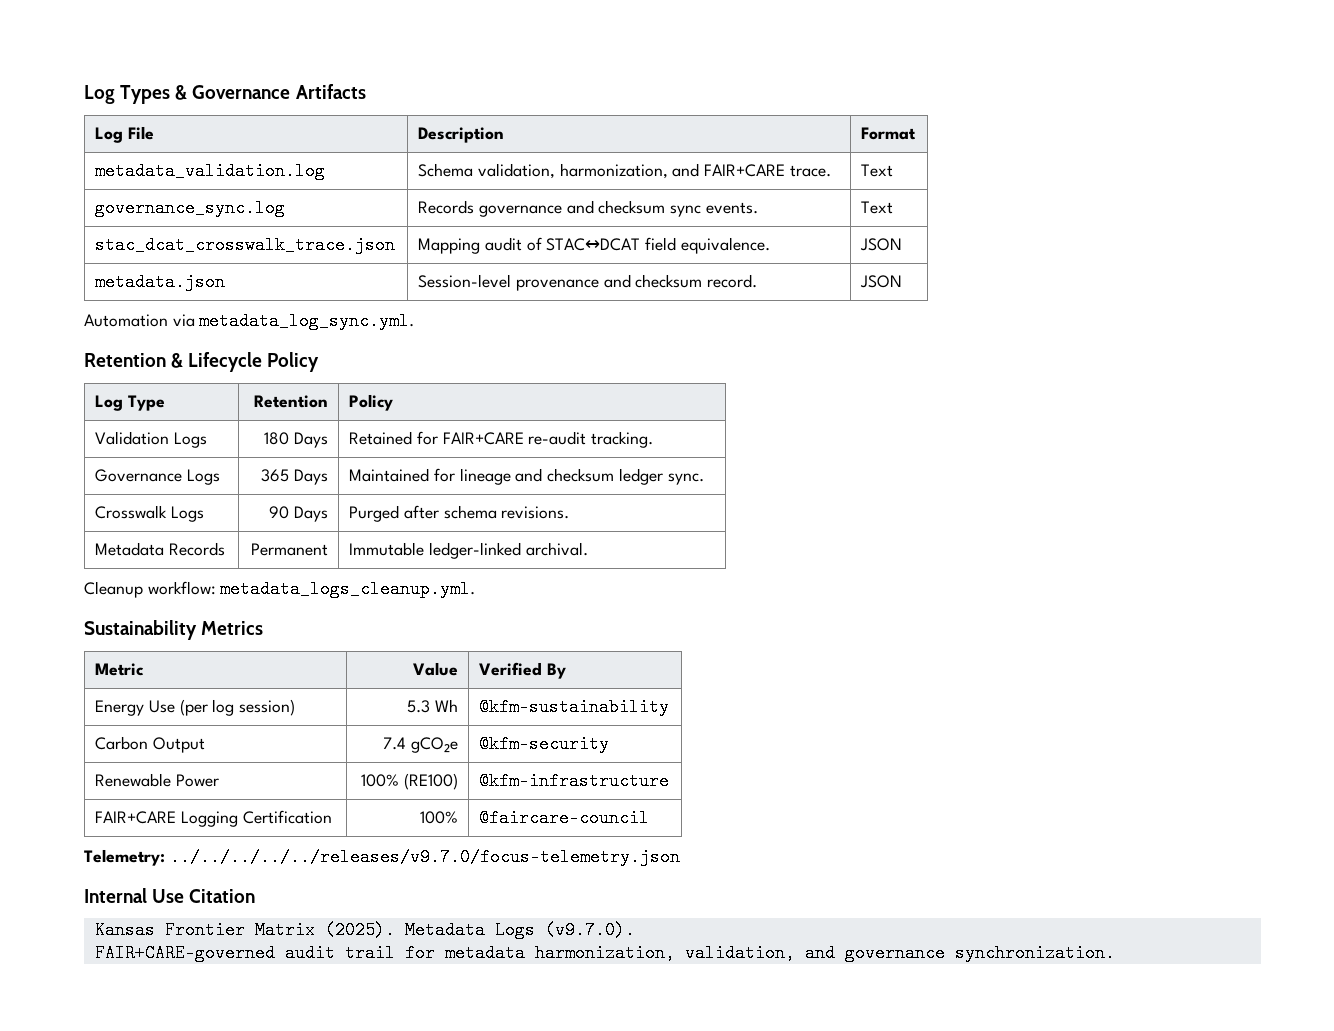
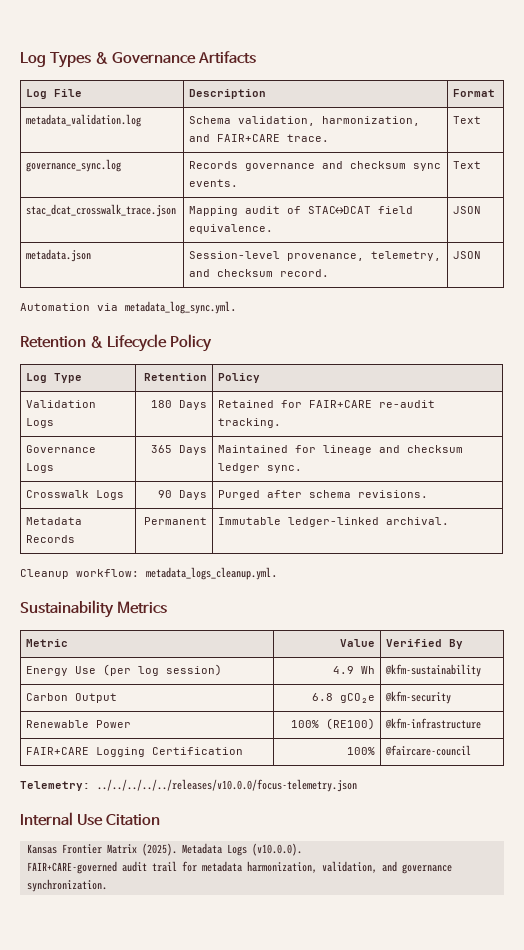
[515,279,599,291] provenance -> [287,251,442,261] provenance, telemetry,
[407,700,431,713] 5.3 -> [332,666,354,674] 4.9
[383,737,407,750] 7.4 -> [311,693,333,701] 6.8
[169,848,680,866] ../../../../../releases/v9.7.0/focus-telemetry.json -> [97,779,357,792] ../../../../../releases/v10.0.0/focus-telemetry.json
[544,921,635,939] (v9.7.0). -> [251,843,302,856] (v10.0.0).

